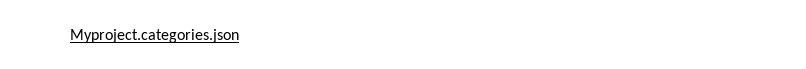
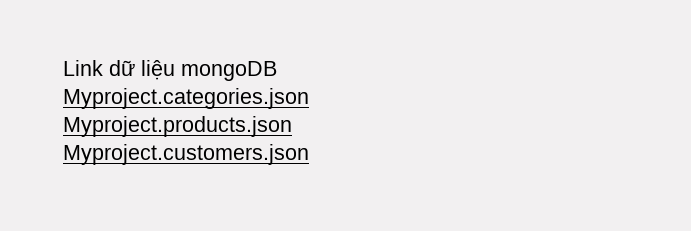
(70, 36) none -> [63,60,277,81] Link dữ liệu mongoDB //
(239, 36) none -> [63,116,292,137] [63,144,309,165] // Myproject.products.json // Myproject.customers.json

